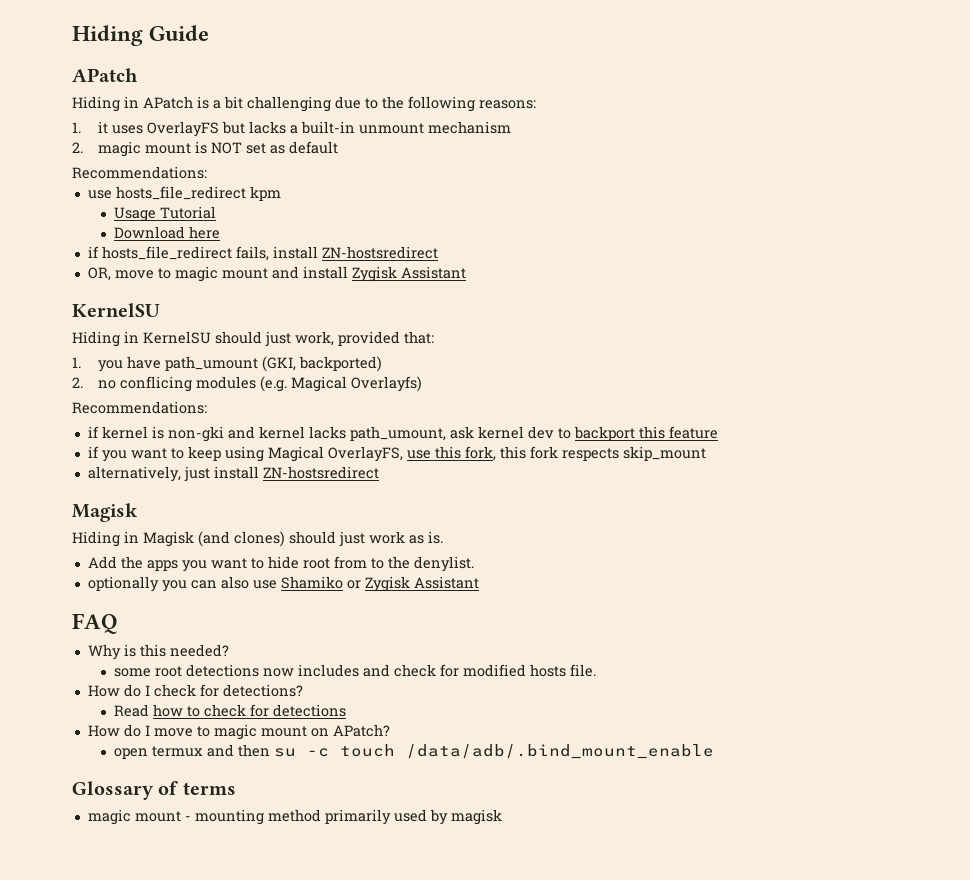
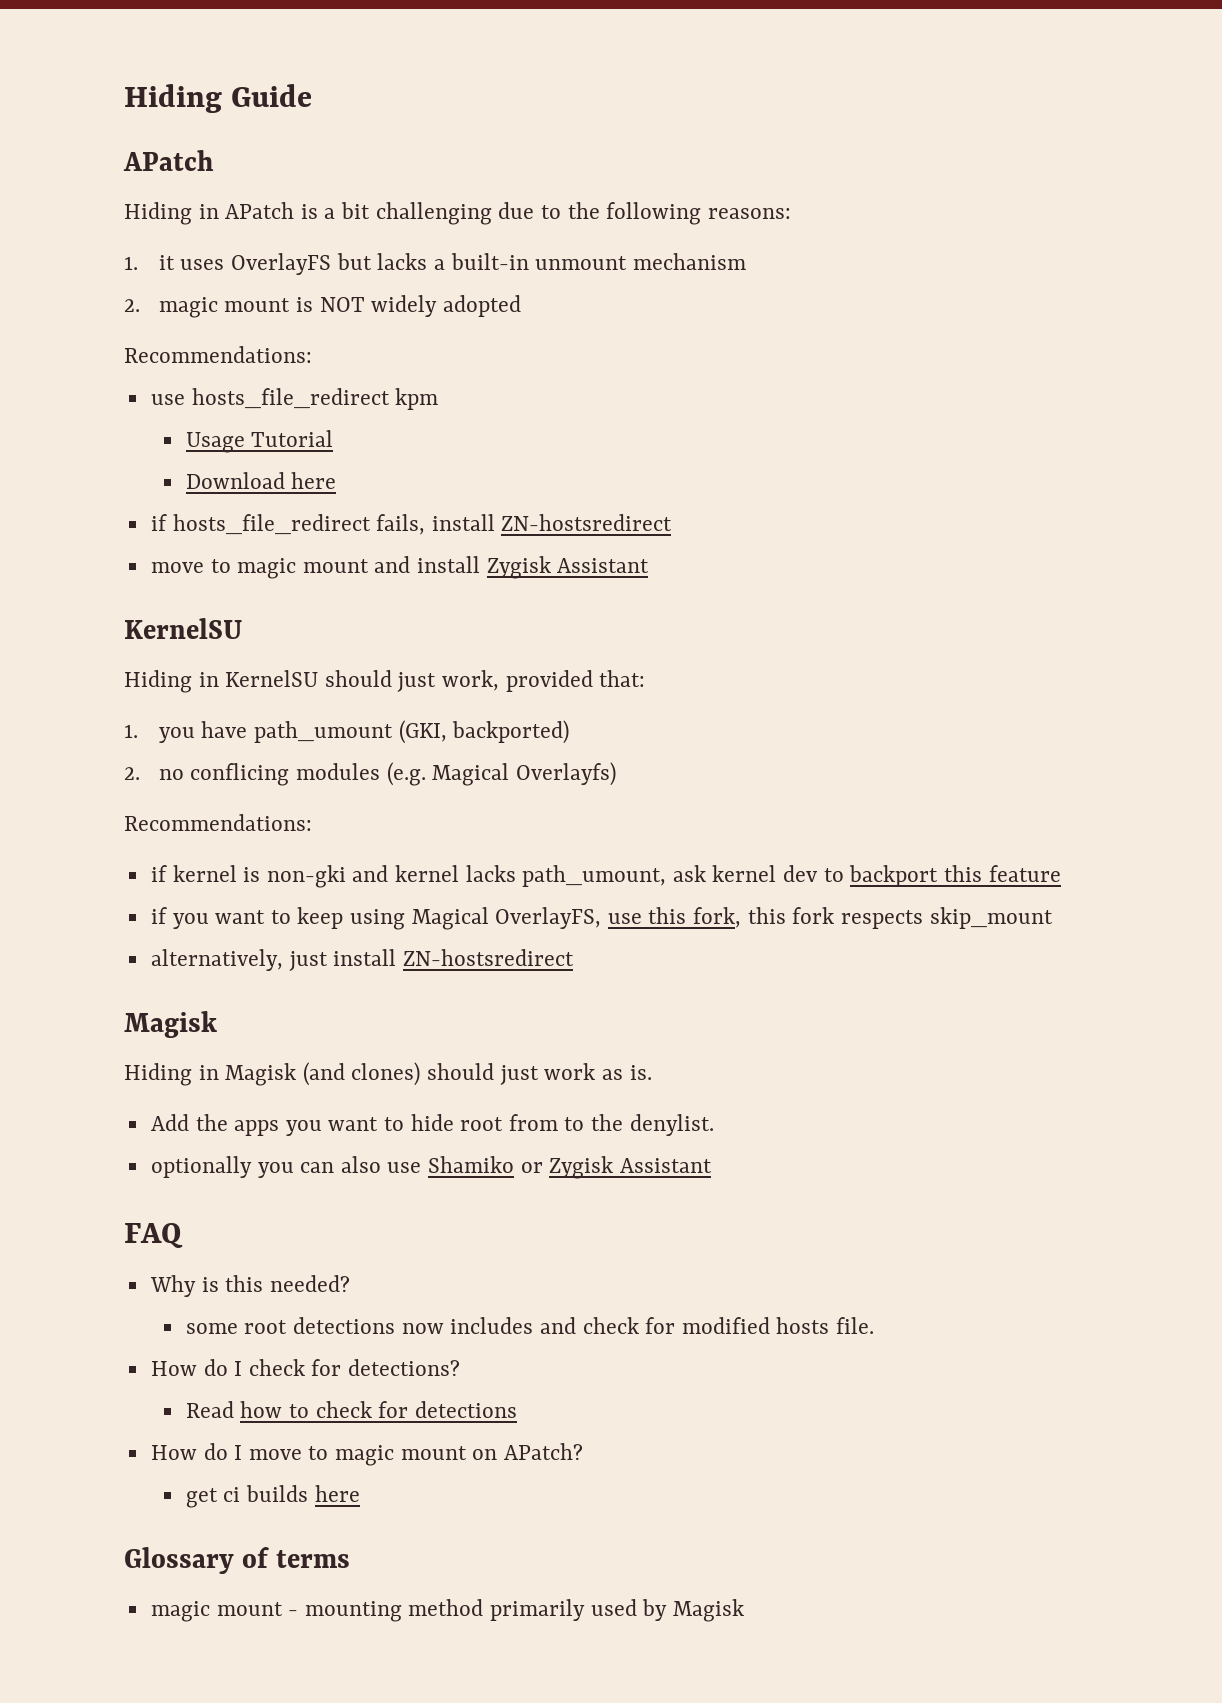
[246,141,339,154] set as default -> [371,295,521,317] widely adopted
[87,267,111,281] OR, -> (673, 522) none
[114,744,715,759] open termux and then su -c touch /data/adb/.bind_mount_enable -> [185,1485,360,1508] get ci builds here
[450,809,502,825] magisk -> [672,1599,744,1622] Magisk

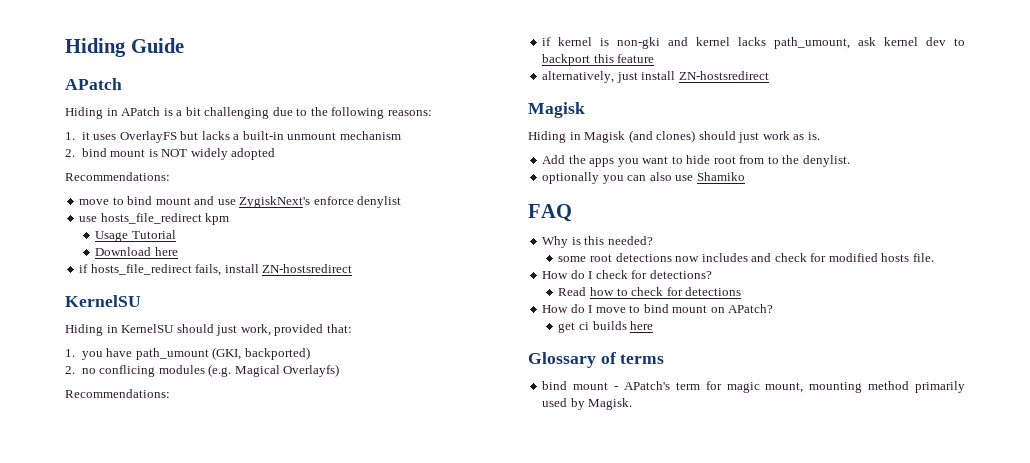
[158,297,218,318] magic -> [81,148,107,157] bind
(312, 354) none -> [79,196,402,208] // move to bind mount and use ZygiskNext's enforce denylist
[150,556,650,579] // move to magic mount and install Zygisk Assistant -> (353, 268) none
[150,907,1053,930] // if you want to keep using Magical OverlayFS, use this fork, this fork respects skip_mount -> (655, 58) none
[520,1156,712,1179] or Zygisk Assistant -> (745, 176) none
[335,1445,395,1466] magic -> [643,304,669,313] bind
[150,1601,210,1622] magic -> [542,381,568,390] bind
(299, 1613) none -> [623,381,804,393] APatch's term for magic mount,
[672,1599,744,1622] Magisk -> [588,398,633,410] Magisk.

